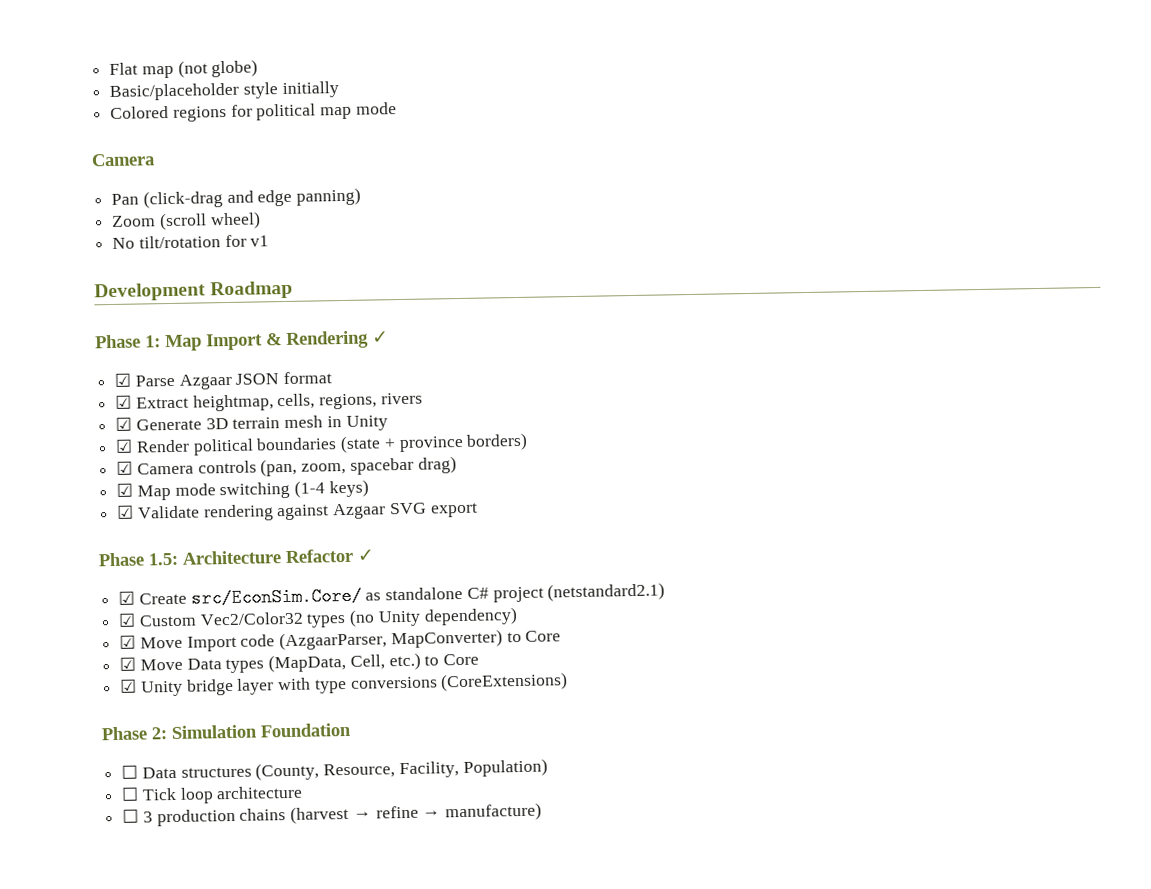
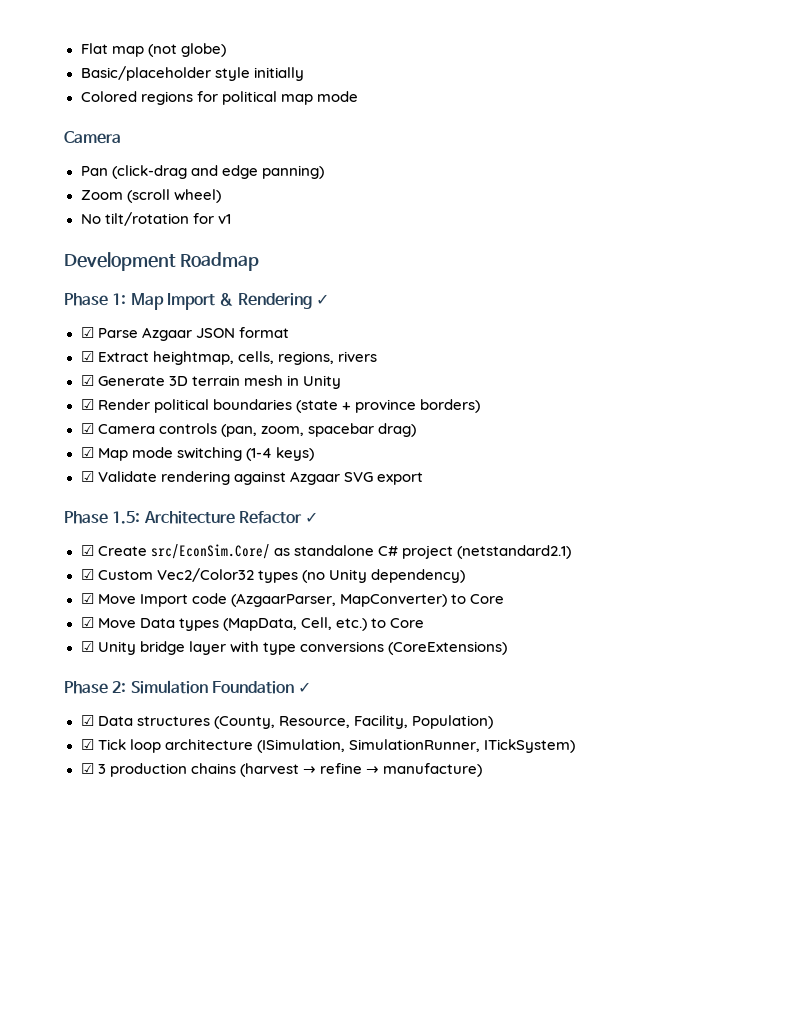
[121,764,139,779] // ☐ -> [298,682,312,693] [80,715,94,726] ✓ // ☑
[121,786,140,801] ☐ -> [80,739,94,750] ☑
[122,808,140,823] // ☐ -> [256,739,575,753] [80,763,94,774] (ISimulation, SimulationRunner, ITickSystem) // ☑

